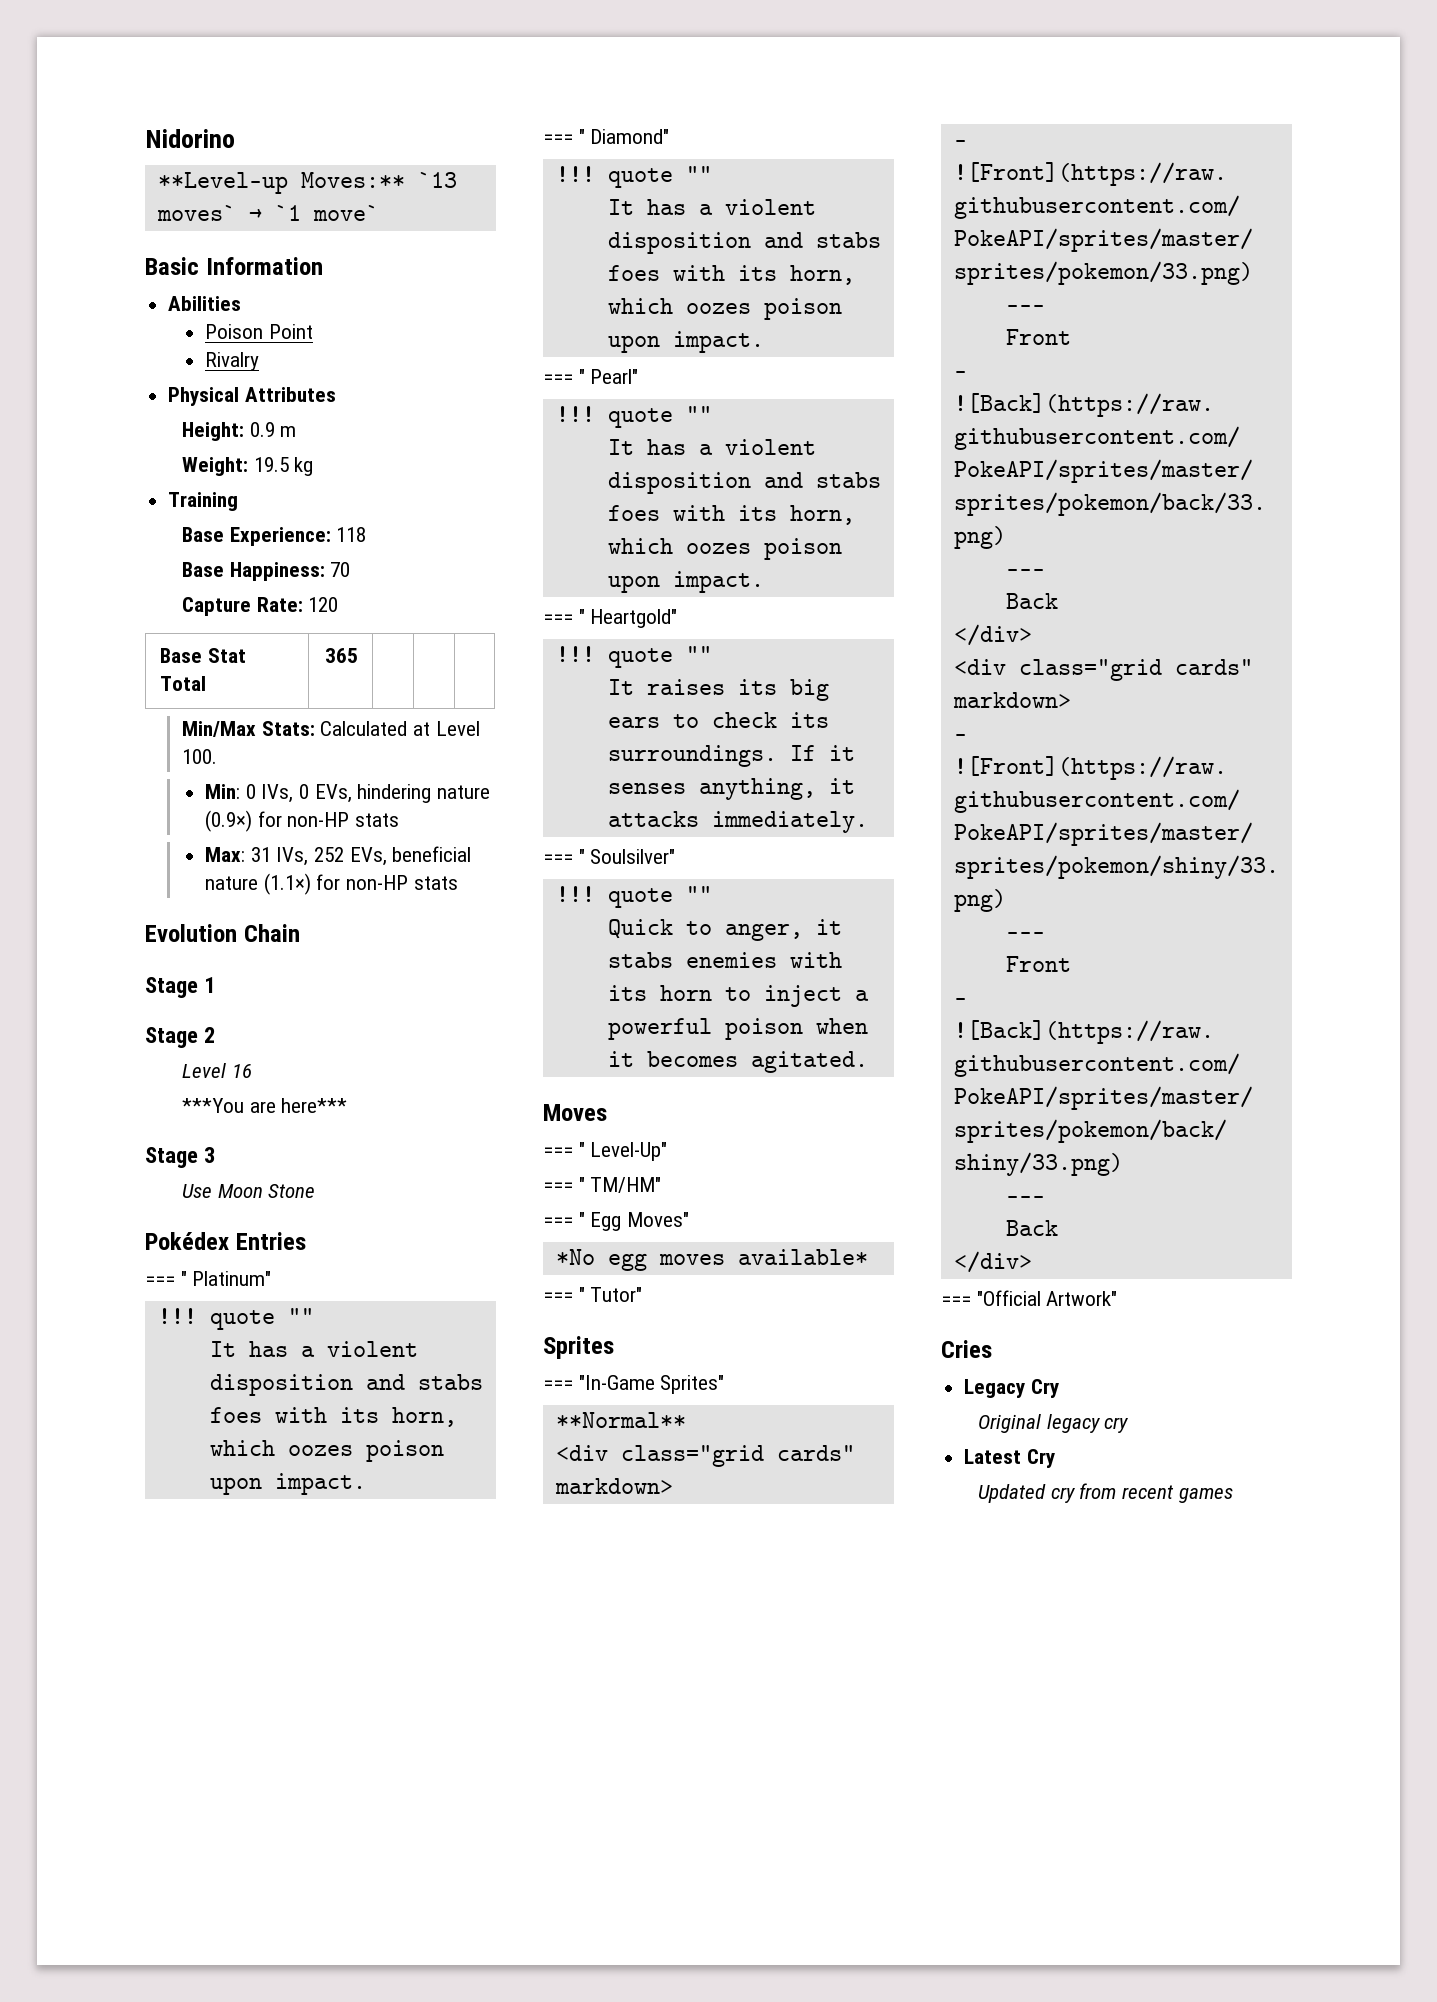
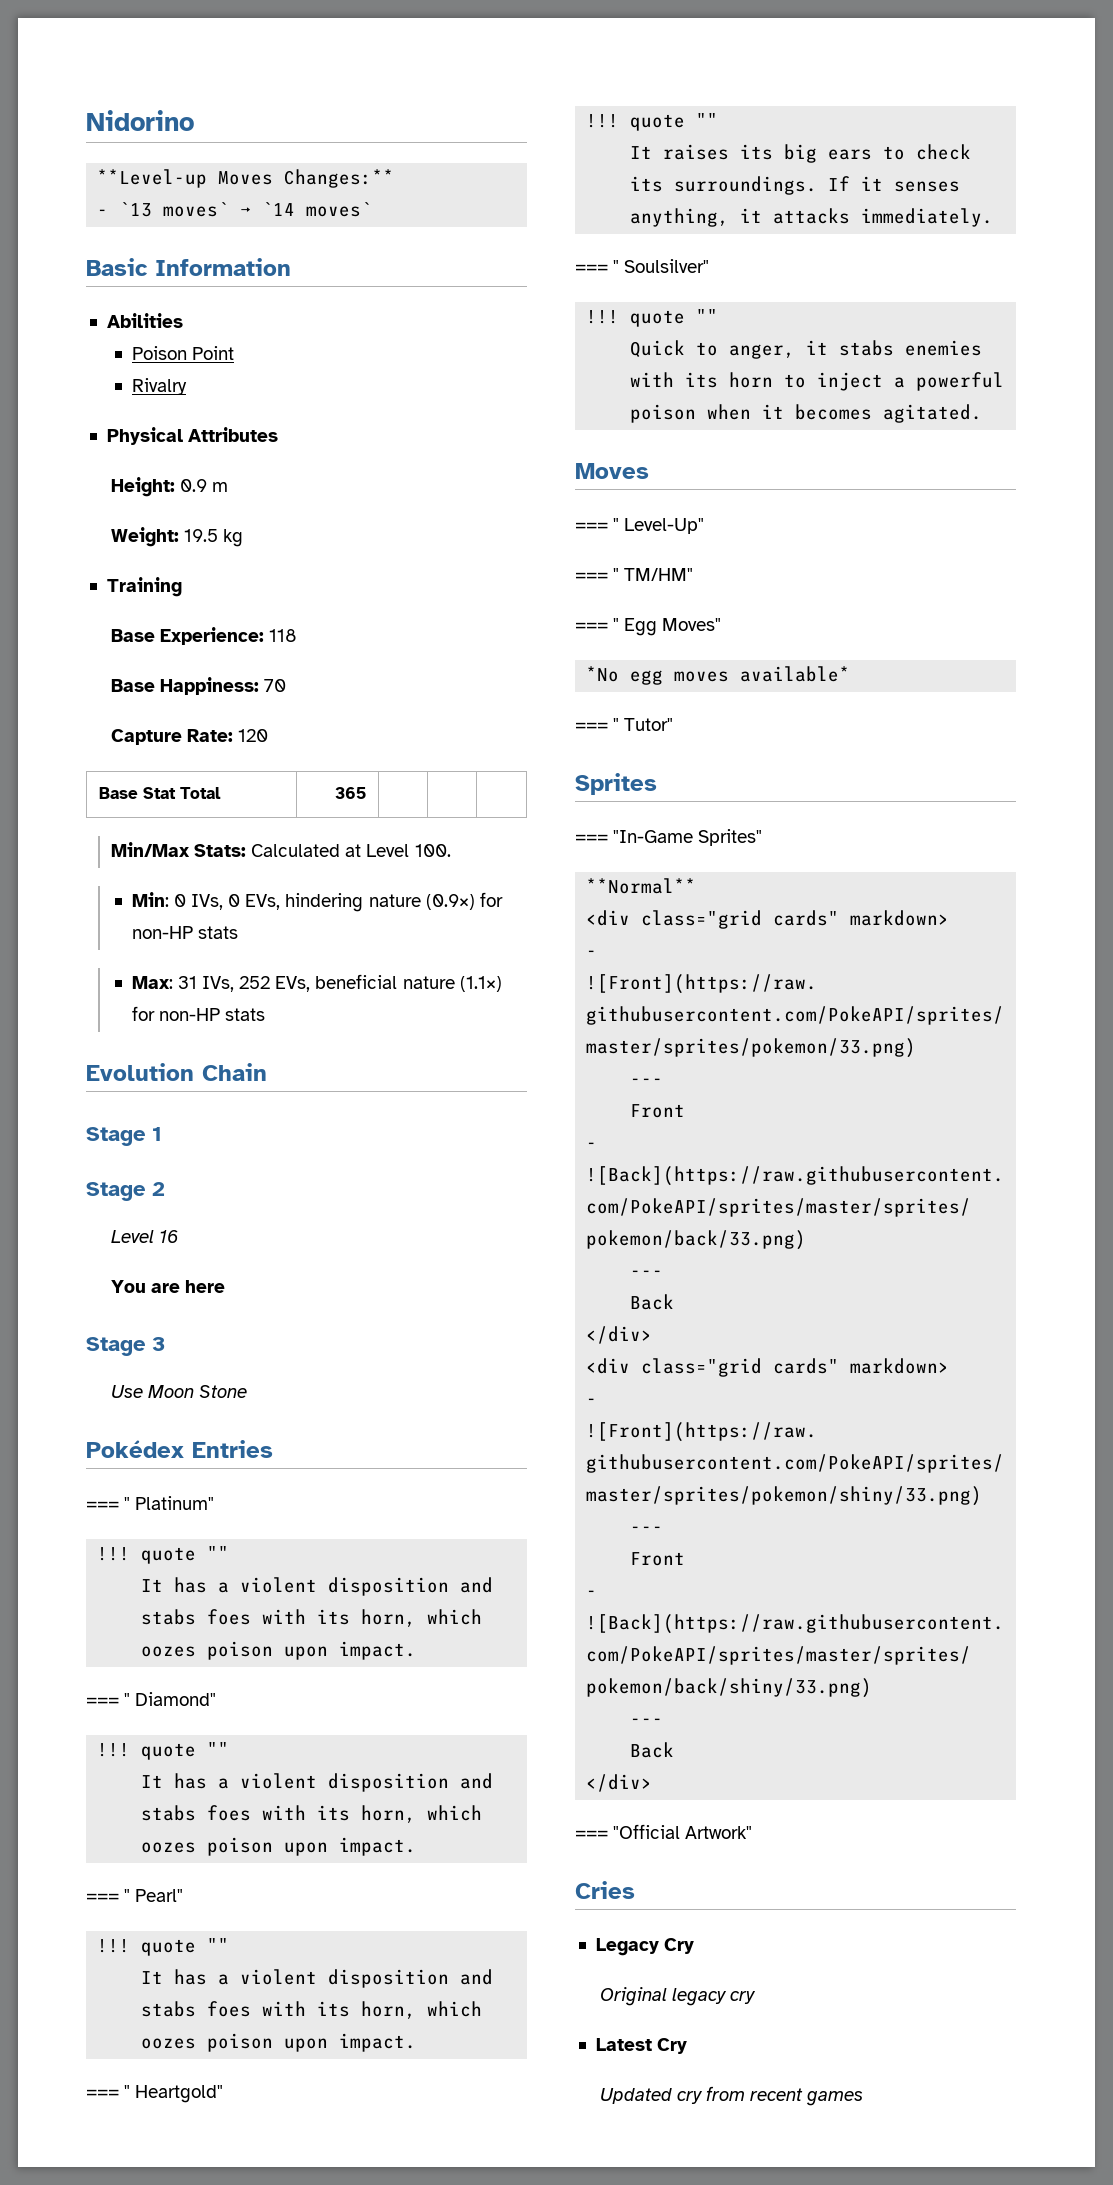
[300,172,405,188] Moves:** -> [218,169,395,188] [97,209,109,216] Moves Changes:** // -
[274,205,379,221] `1 move` -> [262,202,373,217] `14 moves`
[182,1098,348,1113] ***You are here*** -> [110,1280,226,1293] You are here

